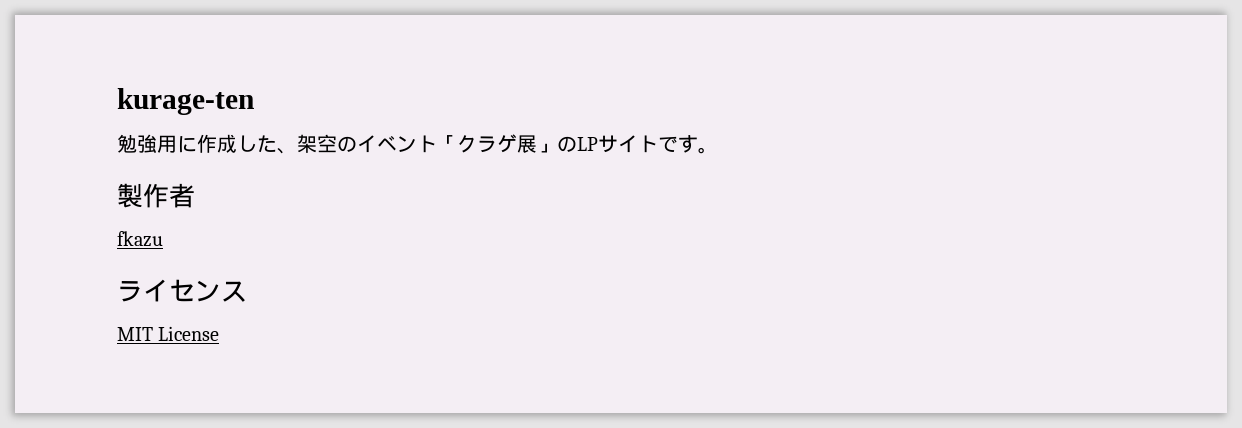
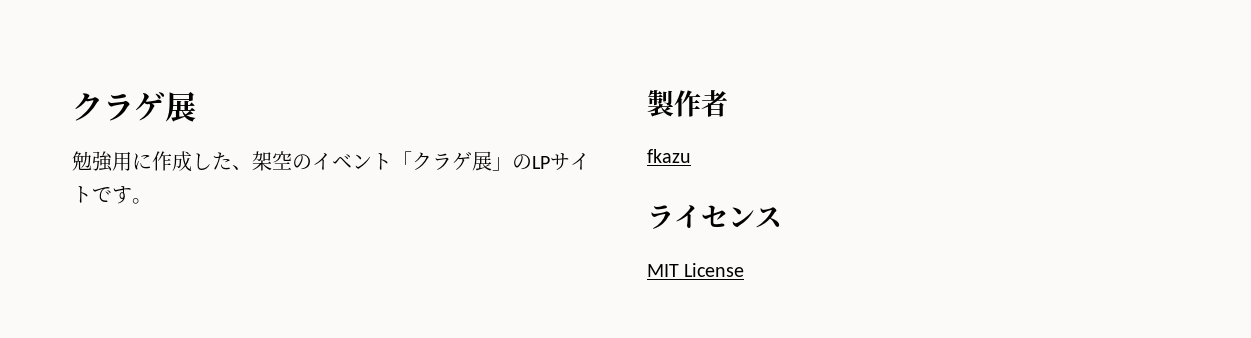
[117,88,254,115] kurage-ten -> [72,91,196,122] クラゲ展

